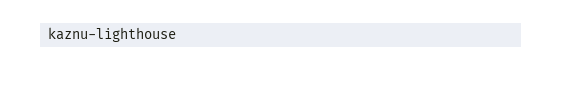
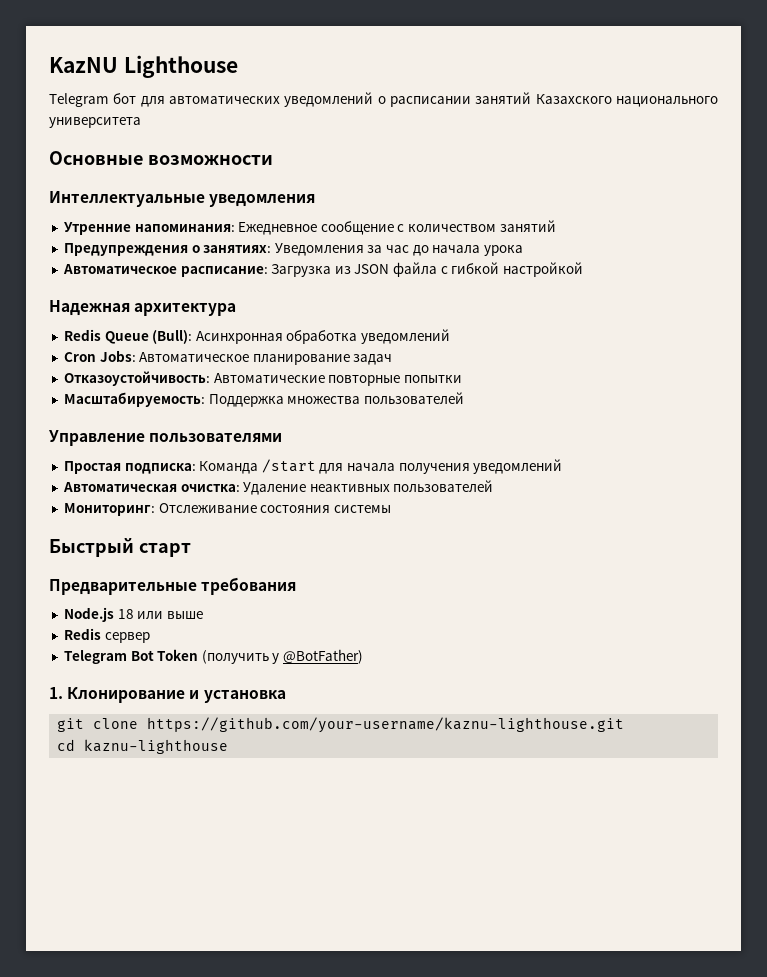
(48, 34) none -> [49,55,238,78] [49,92,718,107] [49,117,141,128] [49,151,273,165] [49,191,316,207] [63,220,556,235] [63,243,524,256] [62,262,584,277] [49,300,237,316] [63,329,451,344] [63,350,393,365] [63,371,462,386] [63,392,464,407] [49,430,283,446] [63,459,563,474] [62,480,494,495] [63,503,391,516] [49,538,191,557] [49,577,297,595] [63,607,203,622] [63,628,150,643] [63,649,364,664] [49,687,286,703] [57,717,625,733] [57,739,76,751] KazNU Lighthouse // Telegram бот для автоматических уведомлений о расписании занятий Казахского национального университета // Основные возможности // Интеллектуальные уведомления // Утренние напоминания: Ежедневное сообщение с количеством занятий // Предупреждения о занятиях: Уведомления за час до начала урока // Автоматическое расписание: Загрузка из JSON файла с гибкой настройкой // Надежная архитектура // Redis Queue (Bull): Асинхронная обработка уведомлений // Cron Jobs: Автоматическое планирование задач // Отказоустойчивость: Автоматические повторные попытки // Масштабируемость: Поддержка множества пользователей // Управление пользователями // Простая подписка: Команда /start для начала получения уведомлений // Автоматическая очистка: Удаление неактивных пользователей // Мониторинг: Отслеживание состояния системы // Быстрый старт // Предварительные требования // Node.js 18 или выше // Redis сервер // Telegram Bot Token (получить у @BotFather) // 1. Клонирование и установка // git clone https://github.com/your-username/kaznu-lighthouse.git // cd

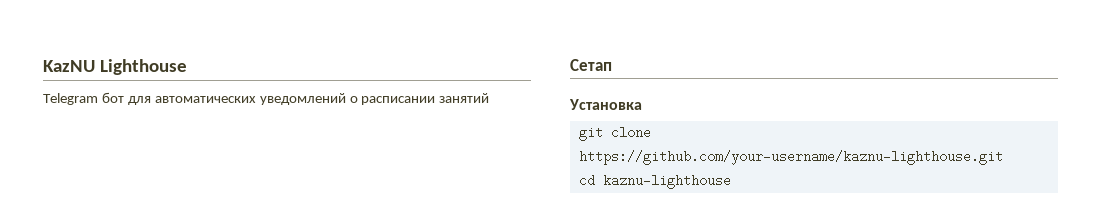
[535,94,718,107] [49,117,141,128] [49,151,273,165] [49,191,316,207] [63,220,556,235] [63,243,524,256] [62,262,584,277] [49,300,237,316] [63,329,451,344] [63,350,393,365] [63,371,462,386] [63,392,464,407] [49,430,283,446] [63,459,563,474] [62,480,494,495] [63,503,391,516] [49,538,191,557] [49,577,297,595] [63,607,203,622] [63,628,150,643] [63,649,364,664] [49,687,286,703] Казахского национального университета // Основные возможности // Интеллектуальные уведомления // Утренние напоминания: Ежедневное сообщение с количеством занятий // Предупреждения о занятиях: Уведомления за час до начала урока // Автоматическое расписание: Загрузка из JSON файла с гибкой настройкой // Надежная архитектура // Redis Queue (Bull): Асинхронная обработка уведомлений // Cron Jobs: Автоматическое планирование задач // Отказоустойчивость: Автоматические повторные попытки // Масштабируемость: Поддержка множества пользователей // Управление пользователями // Простая подписка: Команда /start для начала получения уведомлений // Автоматическая очистка: Удаление неактивных пользователей // Мониторинг: Отслеживание состояния системы // Быстрый старт // Предварительные требования // Node.js 18 или выше // Redis сервер // Telegram Bot Token (получить у @BotFather) // 1. Клонирование и установка -> [570,59,612,71] [569,99,642,110] // Сетап // Установка

